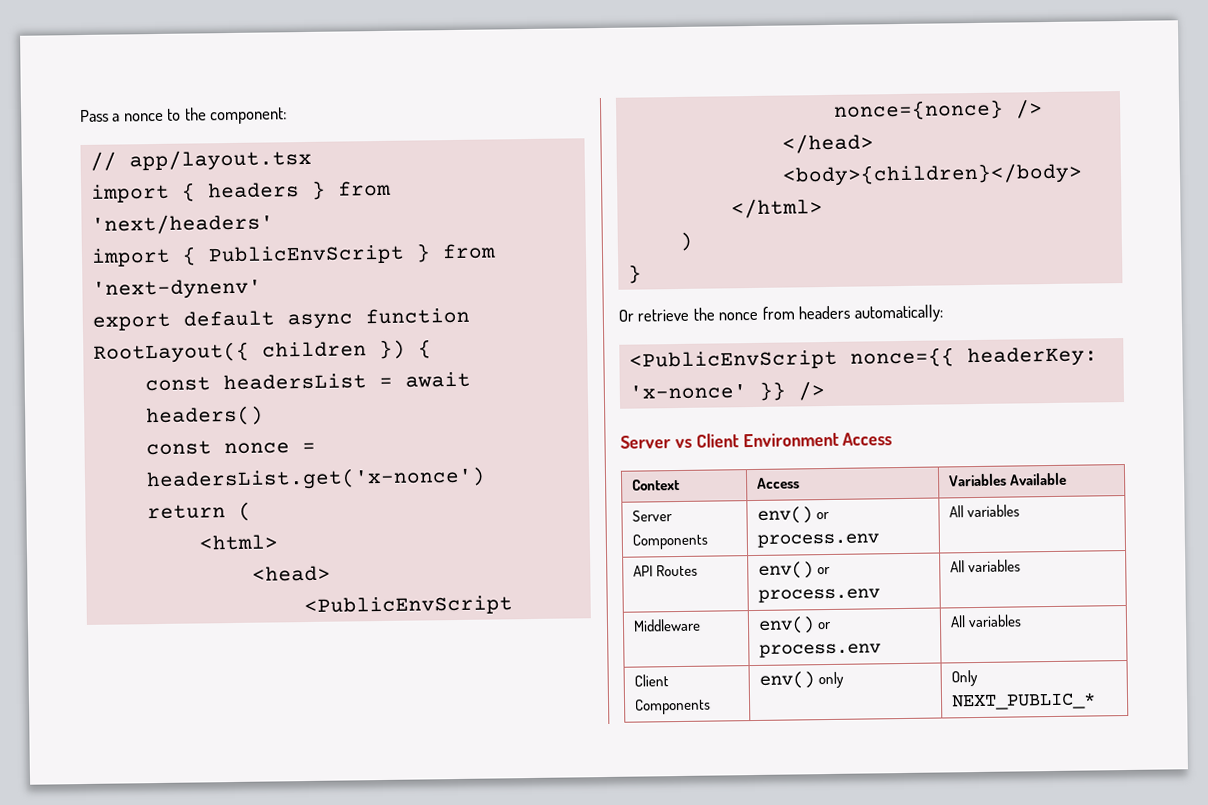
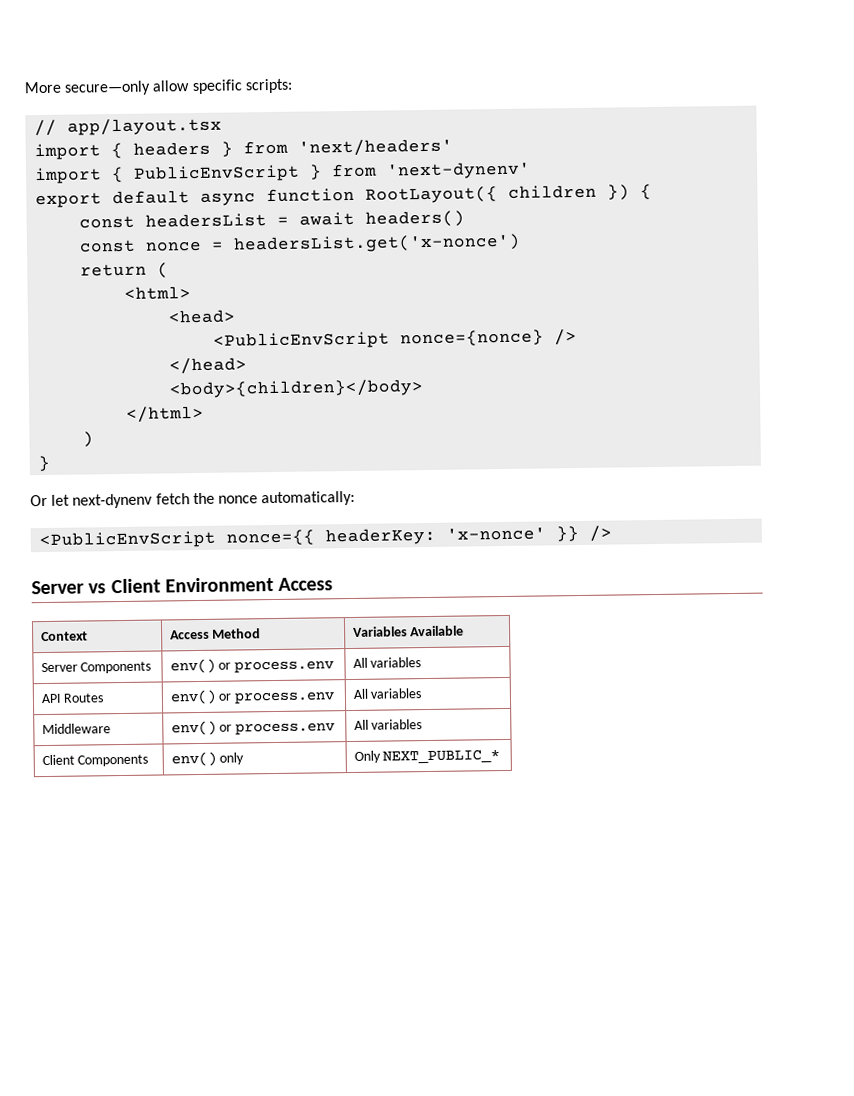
[80,107,288,125] Pass a nonce to the component: -> [24,78,293,96] More secure—only allow specific scripts:
[637,305,851,322] retrieve the nonce from headers -> [51,492,258,509] let next-dynenv fetch the nonce
(800, 483) none -> [212,628,262,639] Method

